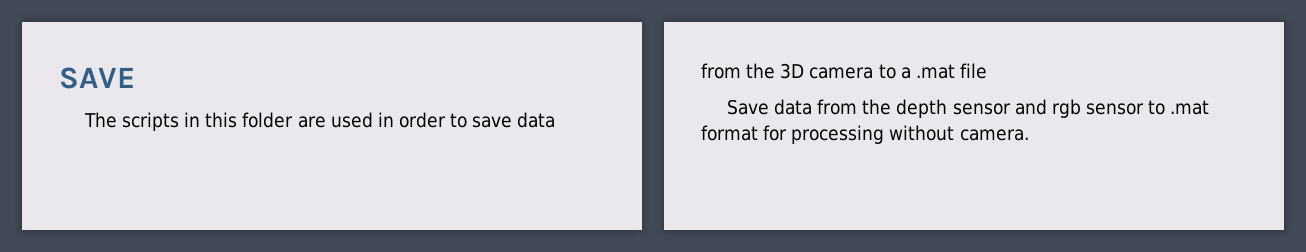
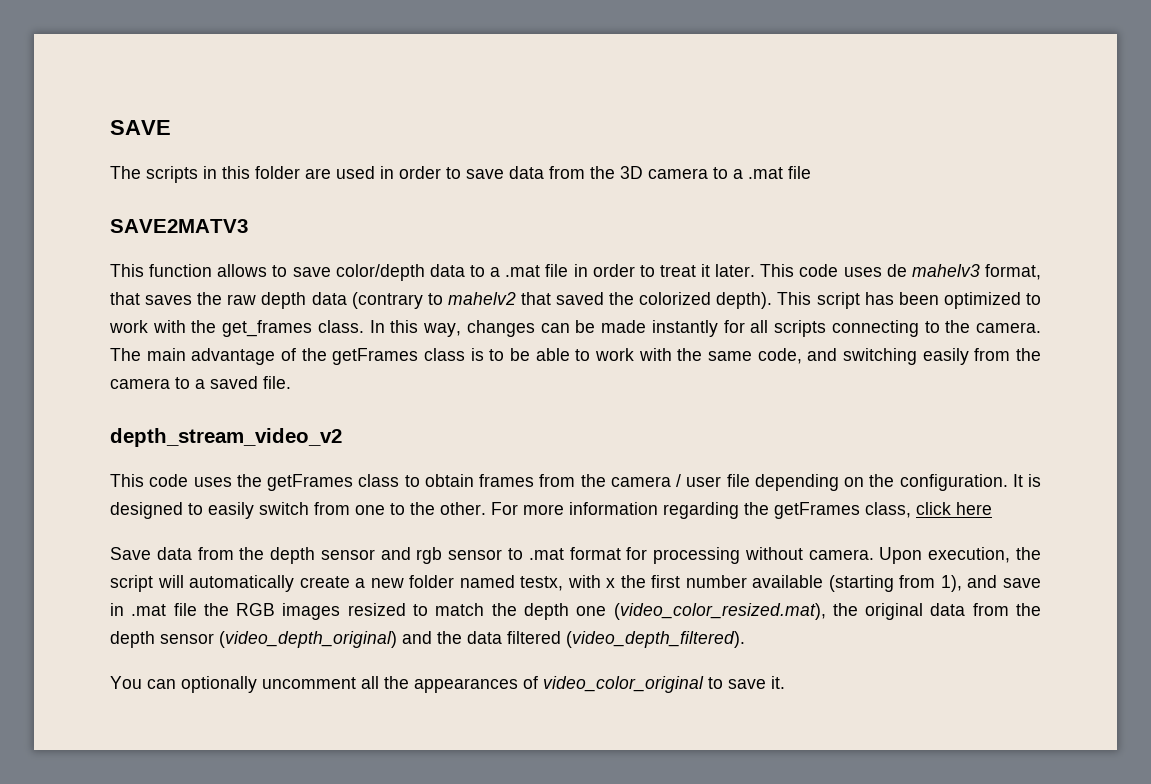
(987, 71) none -> [110,219,248,233] [110,264,1041,281] [110,292,1041,309] [109,320,1041,337] [110,348,1041,365] [110,376,291,389] [110,428,342,447] [110,474,1041,491] [110,502,992,519] // SAVE2MATV3 // This function allows to save color/depth data to a .mat file in order to treat it later. This code uses de mahelv3 format, that saves the raw depth data (contrary to mahelv2 that saved the colorized depth). This script has been optimized to work with the get_frames class. In this way, changes can be made instantly for all scripts connecting to the camera. The main advantage of the getFrames class is to be able to work with the same code, and switching easily from the camera to a saved file. // depth_stream_video_v2 // This code uses the getFrames class to obtain frames from the camera / user file depending on the configuration. It is designed to easily switch from one to the other. For more information regarding the getFrames class, click here
(1029, 135) none -> [879,547,1042,564] [110,575,1041,592] [110,603,1041,620] [110,631,745,648] [110,676,785,693] Upon execution, the script will automatically create a new folder named testx, with x the first number available (starting from 1), and save in .mat file the RGB images resized to match the depth one (video_color_resized.mat), the original data from the depth sensor (video_depth_original) and the data filtered (video_depth_filtered). // You can optionally uncomment all the appearances of video_color_original to save it.

